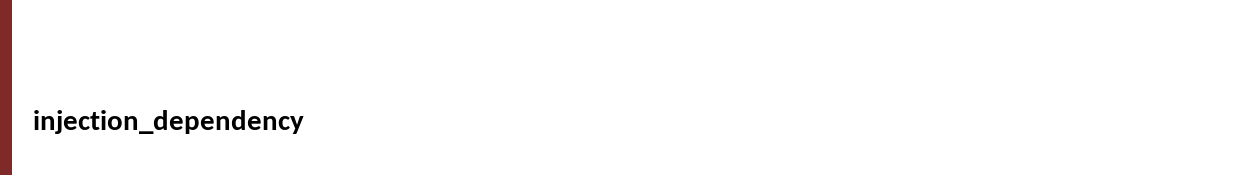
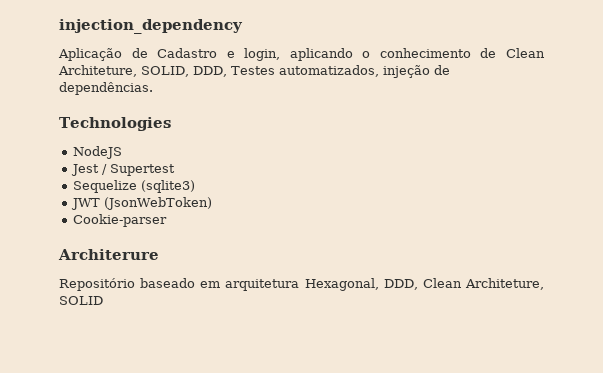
(304, 122) none -> [58,48,545,61] [58,65,450,78] [59,82,153,95] [59,117,171,131] [73,146,123,159] [71,164,176,176] [73,180,196,193] [71,197,213,210] [73,214,168,227] [58,249,159,260] [59,278,544,291] [59,296,103,305] // Aplicação de Cadastro e login, aplicando o conhecimento de Clean Architeture, SOLID, DDD, Testes automatizados, injeção de dependências. // Technologies // NodeJS // Jest / Supertest // Sequelize (sqlite3) // JWT (JsonWebToken) // Cookie-parser // Architerure // Repositório baseado em arquitetura Hexagonal, DDD, Clean Architeture, SOLID

